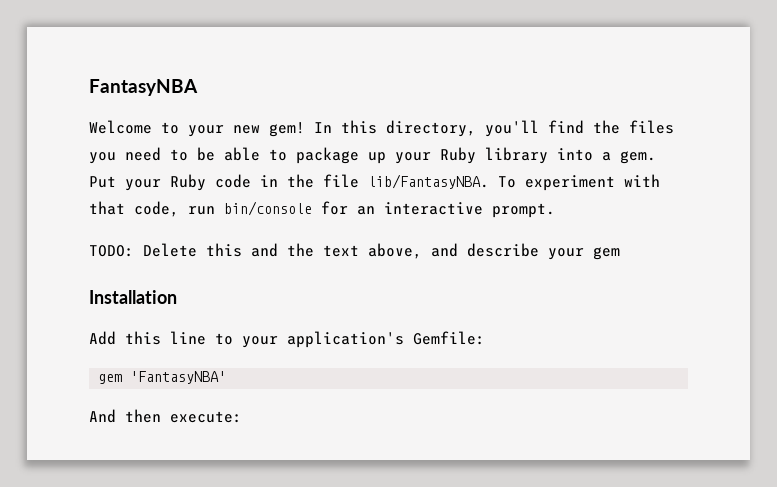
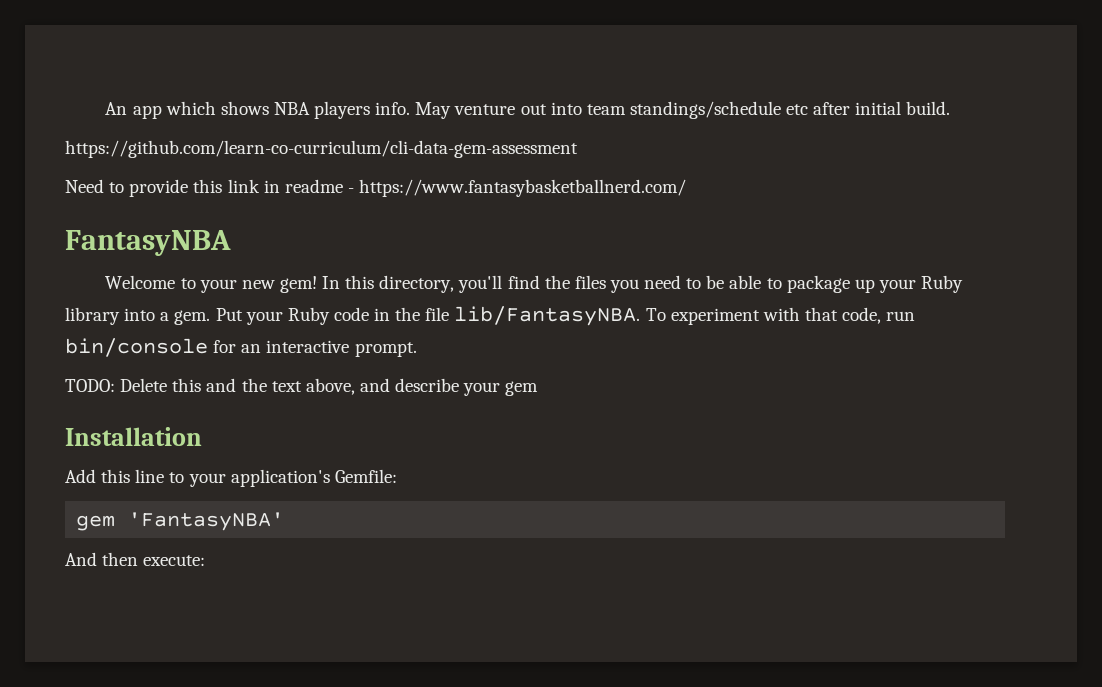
(89, 87) none -> [105,101,951,119] [65,140,578,158] [65,179,687,197] An app which shows NBA players info. May venture out into team standings/schedule etc after initial build. // https://github.com/learn-co-curriculum/cli-data-gem-assessment // Need to provide this link in readme - https://www.fantasybasketballnerd.com/ //

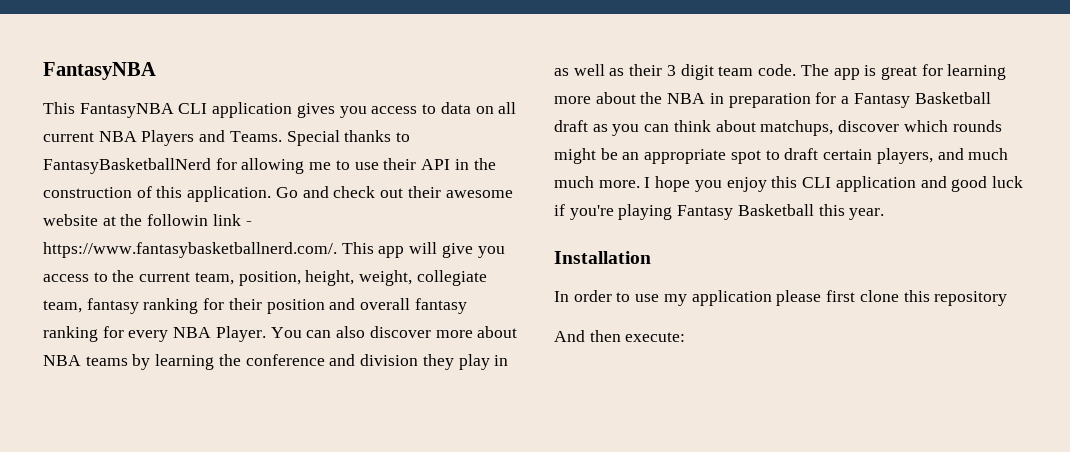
[105,101,951,119] [65,140,578,158] [65,179,687,197] [65,230,231,256] [105,275,964,293] [65,306,916,326] [65,338,417,357] [65,378,539,396] [65,427,202,446] [65,469,397,487] [76,512,285,531] An app which shows NBA players info. May venture out into team standings/schedule etc after initial build. // https://github.com/learn-co-curriculum/cli-data-gem-assessment // Need to provide this link in readme - https://www.fantasybasketballnerd.com/ // FantasyNBA // Welcome to your new gem! In this directory, you'll find the files you need to be able to package up your Ruby library into a gem. Put your Ruby code in the file lib/FantasyNBA. To experiment with that code, run bin/console for an interactive prompt. // TODO: Delete this and the text above, and describe your gem // Installation // Add this line to your application's Gemfile: // gem 'FantasyNBA' -> [43,62,156,80] [43,102,517,118] [43,130,411,146] [43,158,496,174] [43,186,513,202] [43,214,252,226] [43,242,505,258] [43,270,487,286] [43,298,467,314] [43,326,518,342] [43,354,509,370] [554,64,1007,80] [554,92,991,108] [554,120,1002,136] [554,148,1009,164] [554,176,1023,192] [554,204,885,220] [554,251,651,264] [554,290,1008,306] FantasyNBA // This FantasyNBA CLI application gives you access to data on all current NBA Players and Teams. Special thanks to FantasyBasketballNerd for allowing me to use their API in the construction of this application. Go and check out their awesome website at the followin link - https://www.fantasybasketballnerd.com/. This app will give you access to the current team, position, height, weight, collegiate team, fantasy ranking for their position and overall fantasy ranking for every NBA Player. You can also discover more about NBA teams by learning the conference and division they play in as well as their 3 digit team code. The app is great for learning more about the NBA in preparation for a Fantasy Basketball draft as you can think about matchups, discover which rounds might be an appropriate spot to draft certain players, and much much more. I hope you enjoy this CLI application and good luck if you're playing Fantasy Basketball this year. // Installation // In order to use my application please first clone this repository

